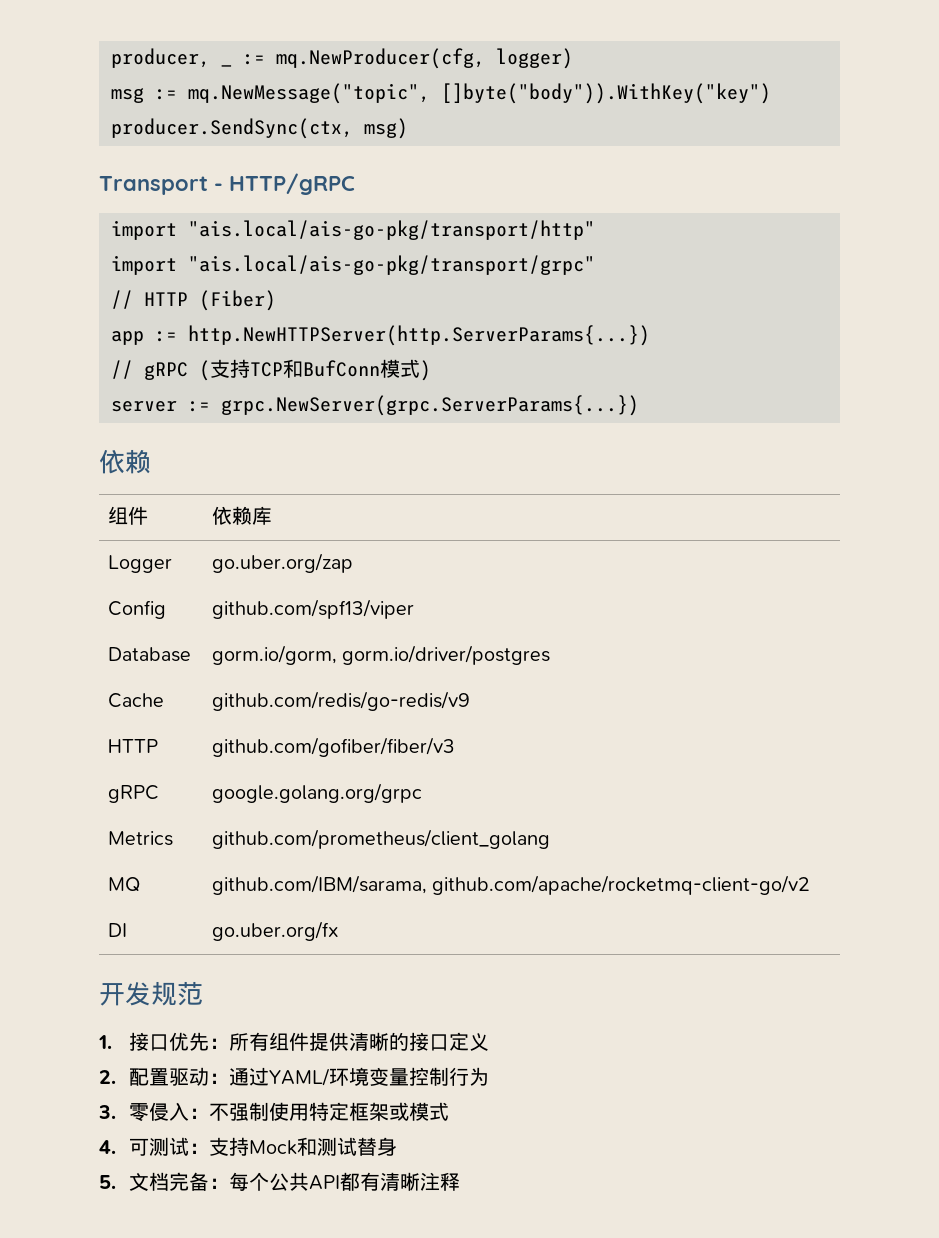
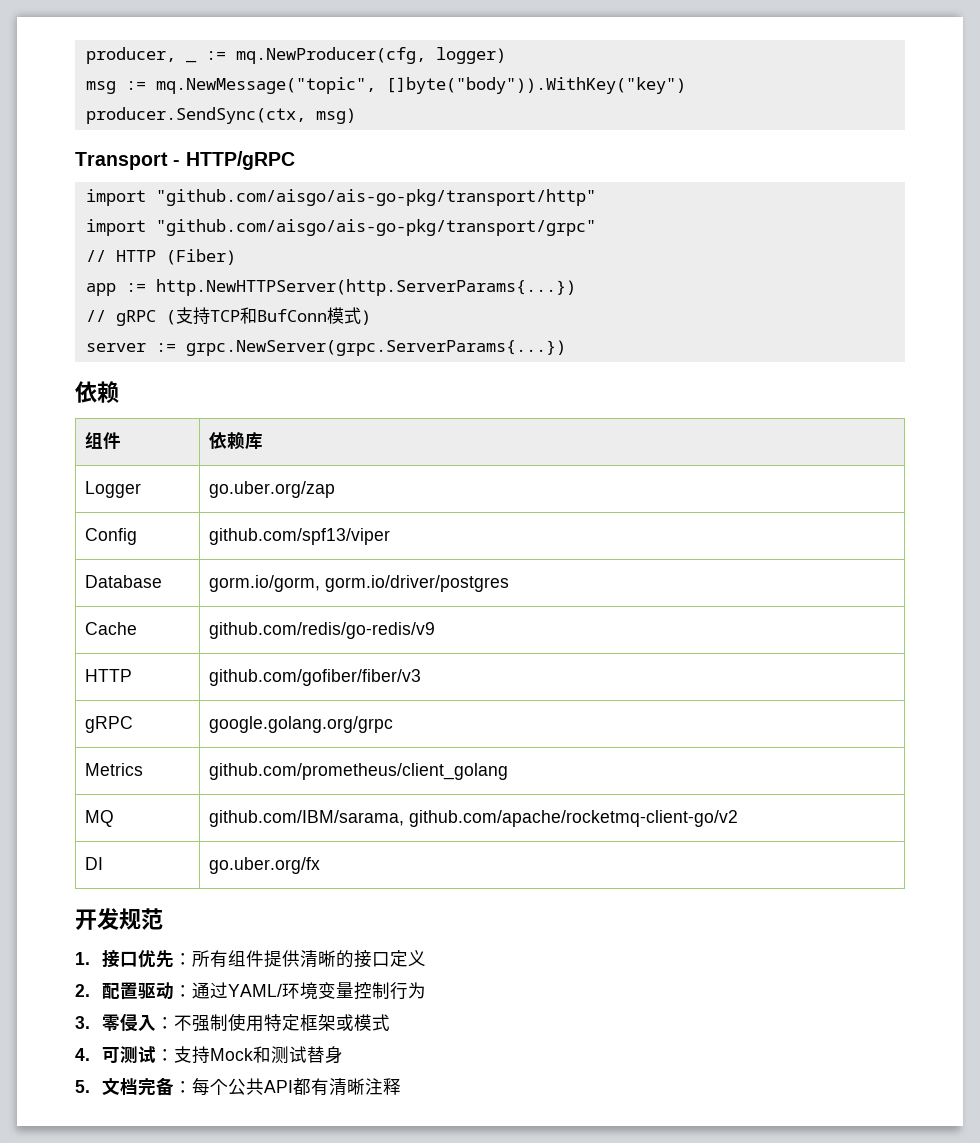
[188,220,595,240] [111,255,595,275] "ais.local/ais-go-pkg/transport/http" // import "ais.local/ais-go-pkg/transport/grpc" -> [155,189,596,206] [85,219,596,236] "github.com/aisgo/ais-go-pkg/transport/http" // import "github.com/aisgo/ais-go-pkg/transport/grpc"

